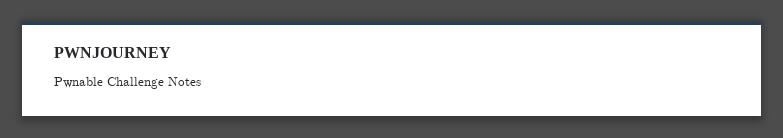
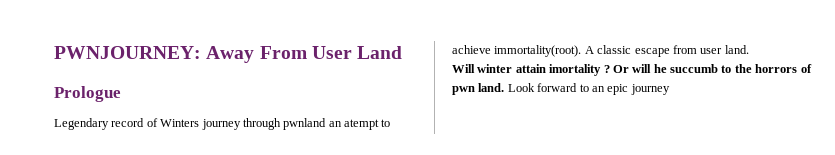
[54,47,171,58] [54,77,201,89] PWNJOURNEY // Pwnable Challenge Notes -> [54,46,403,63] [54,86,121,102] [54,118,391,130] [452,45,749,57] [452,64,812,76] [452,83,670,95] PWNJOURNEY: Away From User Land // Prologue // Legendary record of Winters journey through pwnland an atempt to achieve immortality(root). A classic escape from user land. // Will winter attain imortality ? Or will he succumb to the horrors of pwn land. Look forward to an epic journey

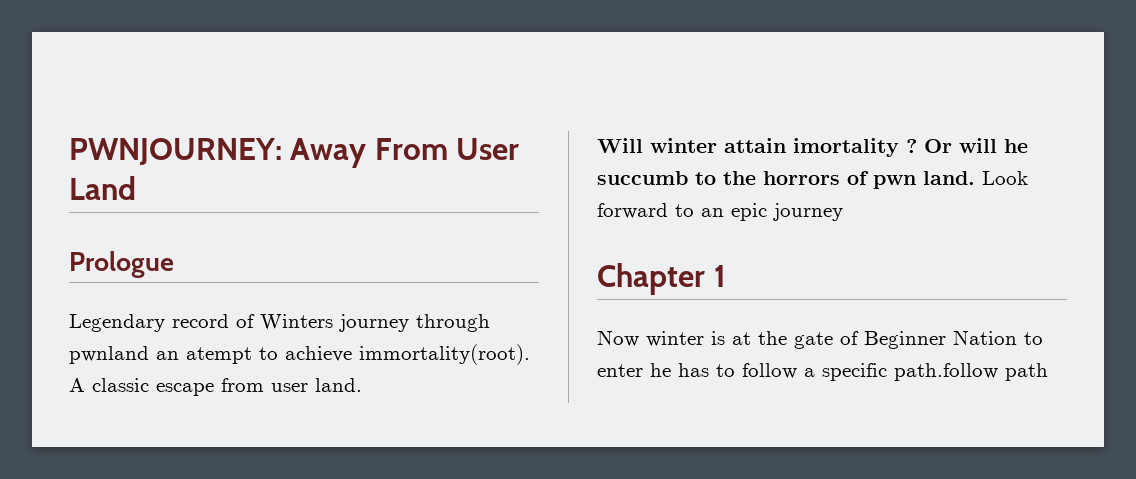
(670, 89) none -> [597,263,726,295] [597,330,1043,349] [597,363,1048,381] // Chapter 1 // Now winter is at the gate of Beginner Nation to enter he has to follow a specific path.follow path

